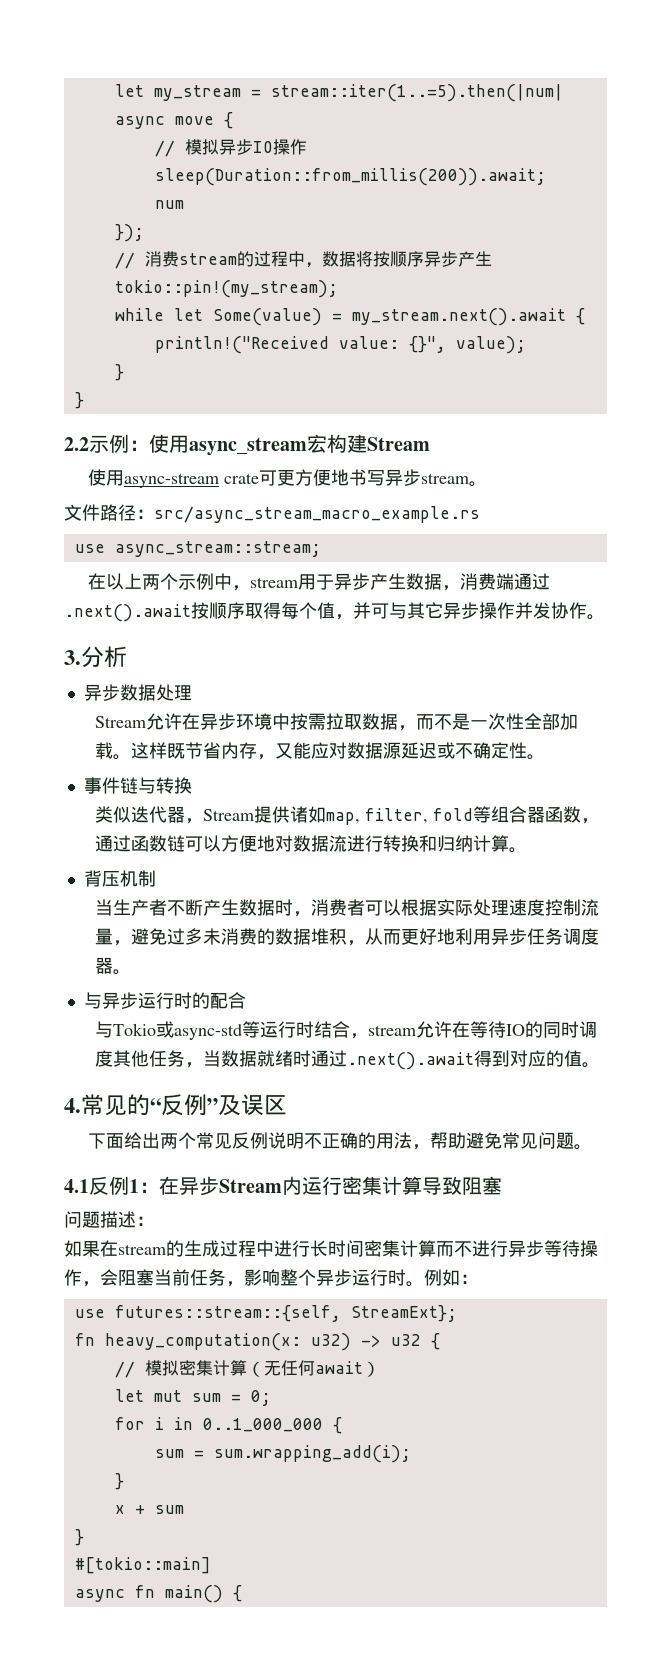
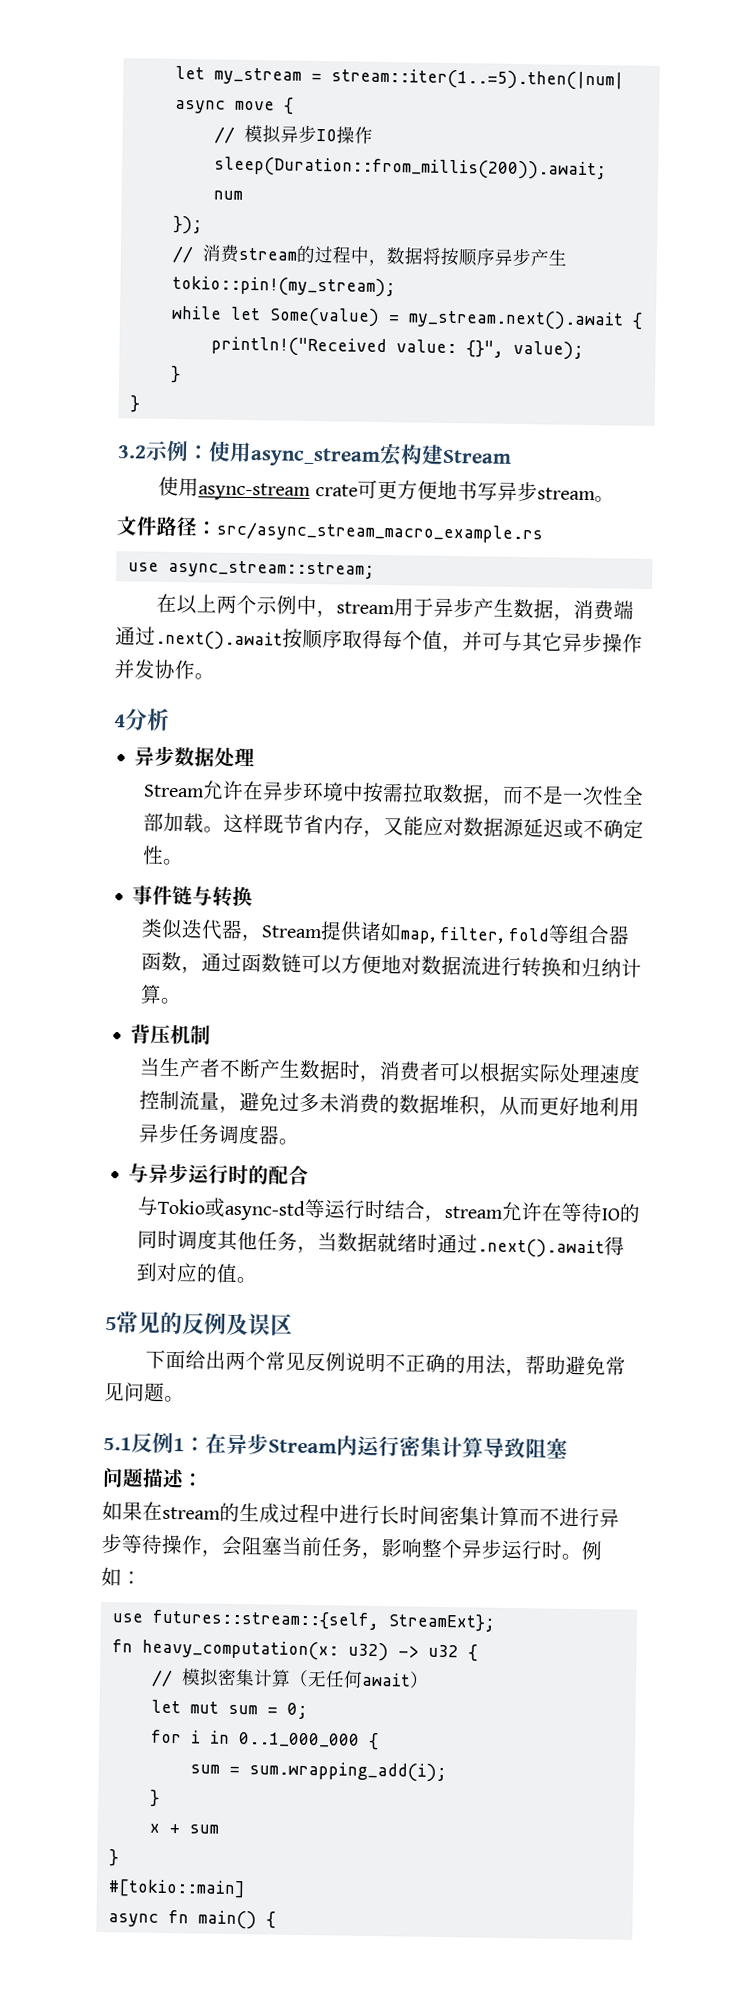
[64,437,89,451] 2.2 -> [117,445,147,459] 3.2
[64,650,81,665] 3. -> [113,714,126,728] 4
[64,1094,218,1116] 4.常见的“反例” -> [105,1311,227,1335] 5常见的反例
[64,1179,89,1193] 4.1 -> [103,1437,132,1451] 5.1

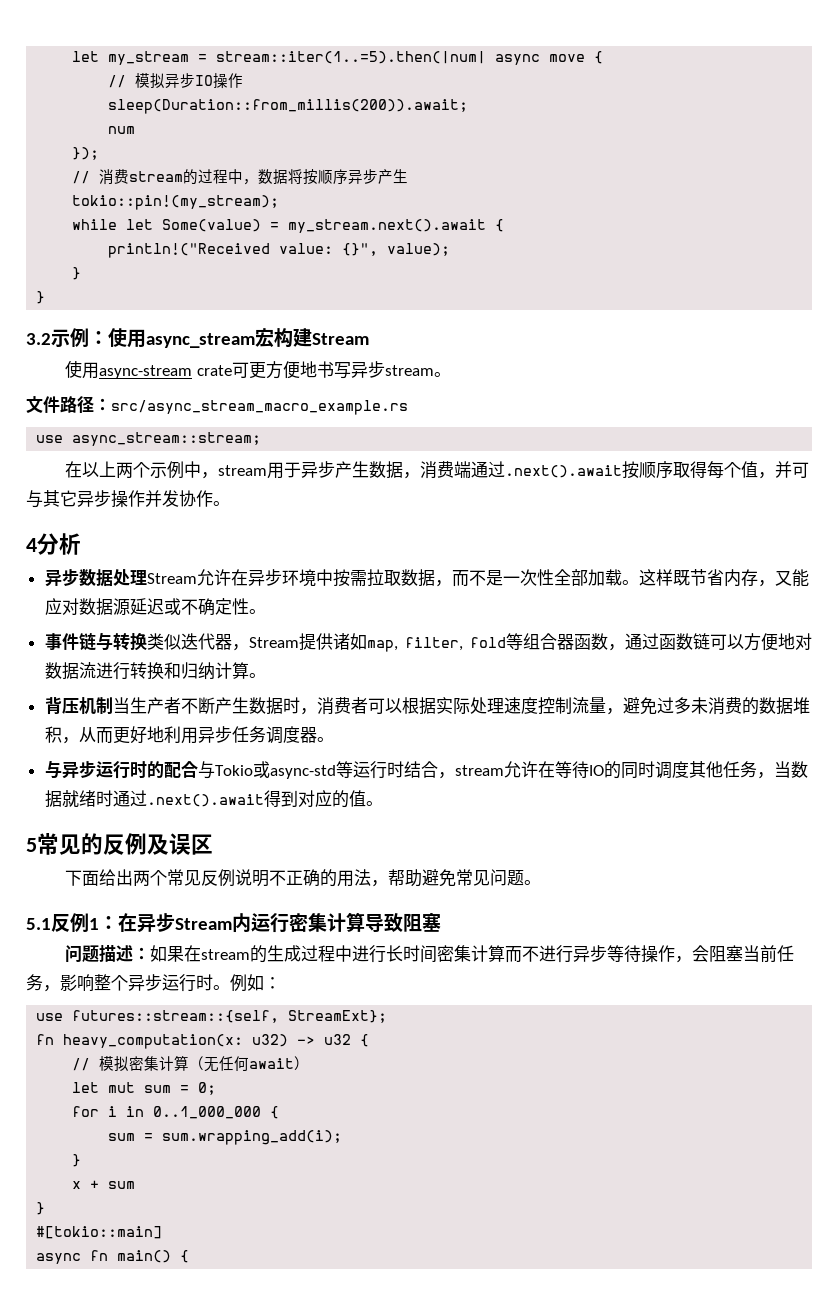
(256, 757) // -> (147, 577) none
(254, 896) // -> (147, 642) none
(212, 1035) // -> (113, 705) none
(310, 1175) // -> (198, 769) none
(204, 1480) // -> (151, 953) none

